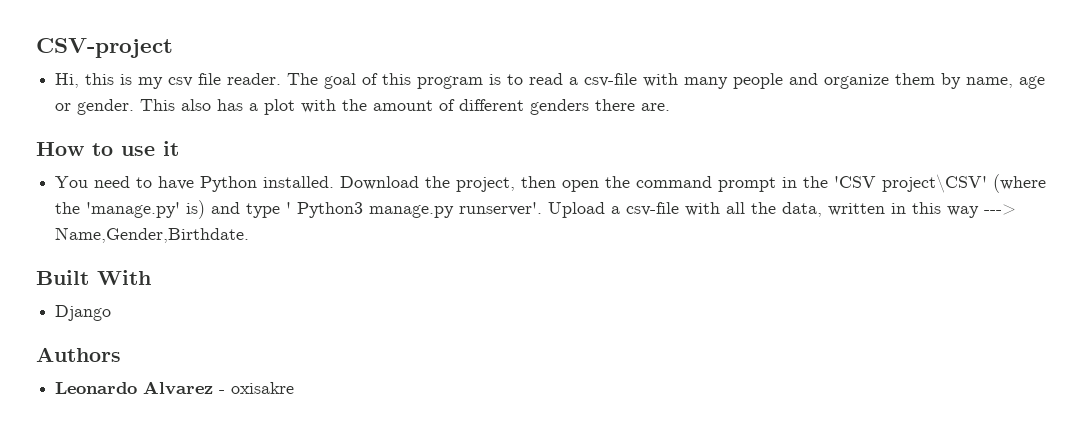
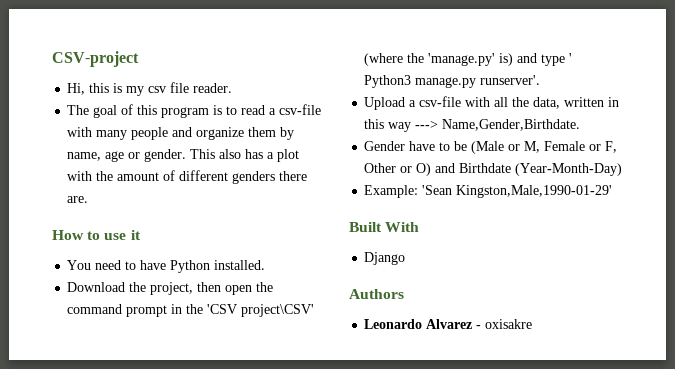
(282, 79) none -> (233, 88) //
(335, 182) none -> (266, 265) //
(543, 209) none -> (541, 80) //
(250, 235) none -> [364,141,618,154] [364,163,623,176] [364,185,613,198] // Gender have to be (Male or M, Female or F, Other or O) and Birthdate (Year-Month-Day) // Example: 'Sean Kingston,Male,1990-01-29'

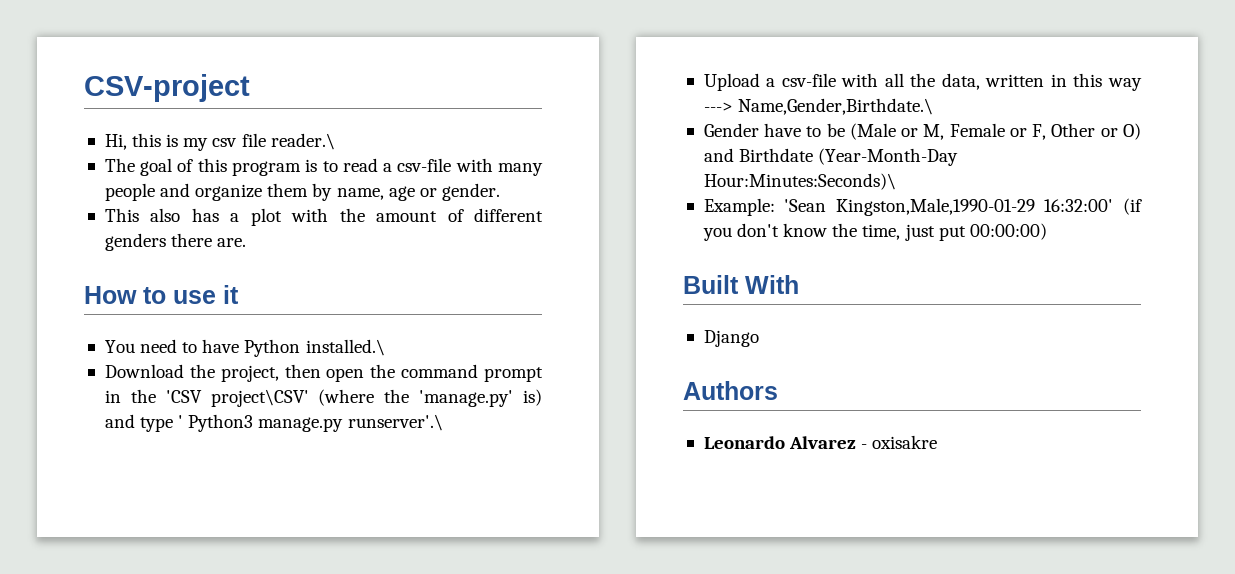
[193,83,233,93] reader. -> [270,133,335,150] reader.\
(187, 155) none -> (500, 192) //
[214,260,266,270] installed. -> [305,339,385,356] installed.\
[480,75,541,85] runserver'. -> [347,414,443,431] runserver'.\
[442,119,581,131] Name,Gender,Birthdate. -> [738,98,934,115] Name,Gender,Birthdate.\
[515,163,623,176] (Year-Month-Day) -> [818,148,959,166] [703,173,896,190] (Year-Month-Day Hour:Minutes:Seconds)\
[456,185,613,198] Kingston,Male,1990-01-29' -> [835,198,1142,216] [702,223,1047,241] Kingston,Male,1990-01-29 16:32:00' (if you don't know the time, just put 00:00:00)

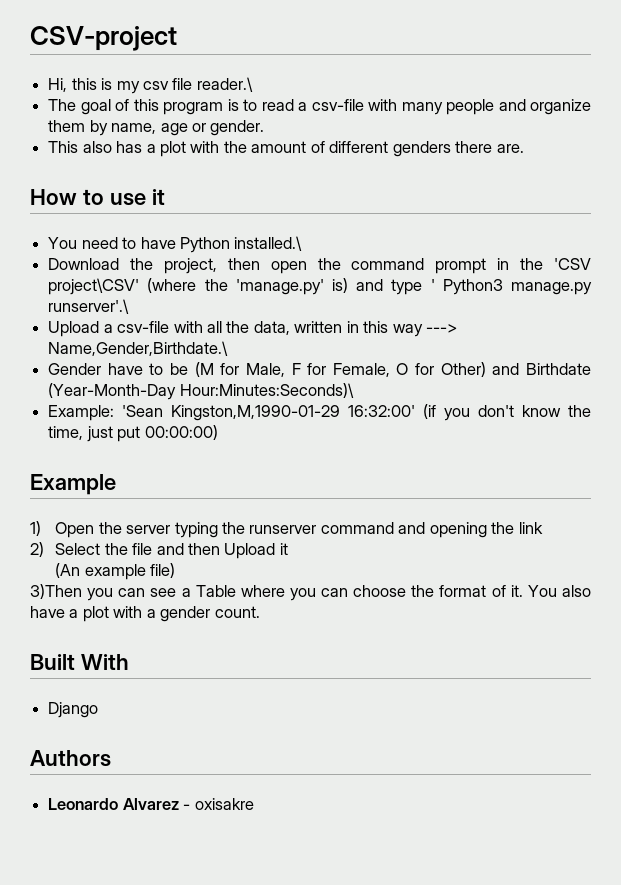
[849,123,1141,140] (Male or M, Female or F, Other or O) -> [194,362,486,377] (M for Male, F for Female, O for Other)
[835,198,1035,216] Kingston,Male,1990-01-29 -> [171,405,341,421] Kingston,M,1990-01-29
(1047, 231) none -> [30,474,116,495] [30,521,543,538] [30,542,288,559] [55,563,176,580] [30,584,591,601] [30,606,260,622] // Example // 1) Open the server typing the runserver command and opening the link // 2) Select the file and then Upload it // (An example file) // 3)Then you can see a Table where you can choose the format of it. You also have a plot with a gender count.

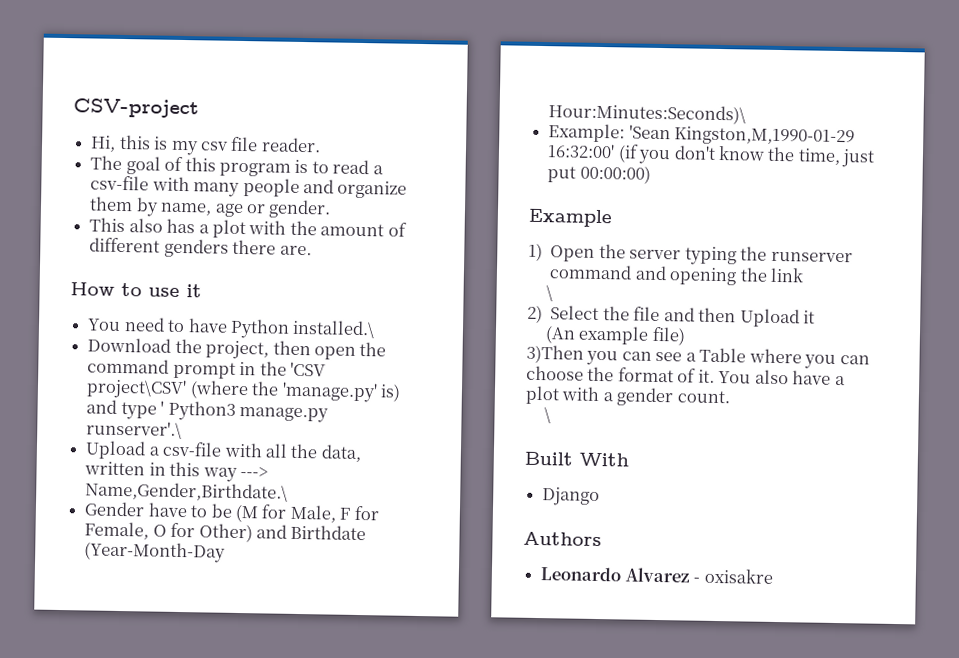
[196,77,253,92] reader.\ -> [260,137,321,153] reader.
(543, 528) none -> [545,285,553,302] // \
(260, 612) none -> [543,407,551,424] // \

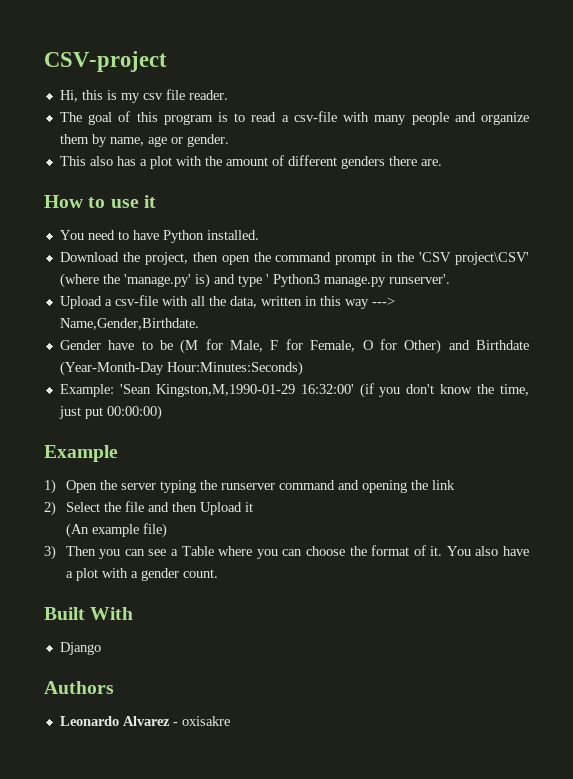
[292,319,376,339] installed.\ -> [206,230,259,240] installed.
[86,420,183,440] runserver'.\ -> [388,274,450,284] runserver'.
[85,481,289,502] Name,Gender,Birthdate.\ -> [59,318,199,330] Name,Gender,Birthdate.
[548,103,747,125] Hour:Minutes:Seconds)\ -> [166,361,303,376] Hour:Minutes:Seconds)
[545,285,553,302] // \ -> (455, 485) none
[526,344,584,364] 3)Then -> [44,545,96,560] 3) Then
[543,407,551,424] // \ -> (218, 573) none

